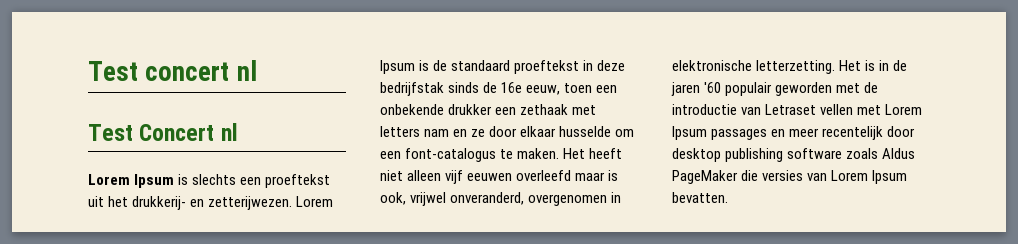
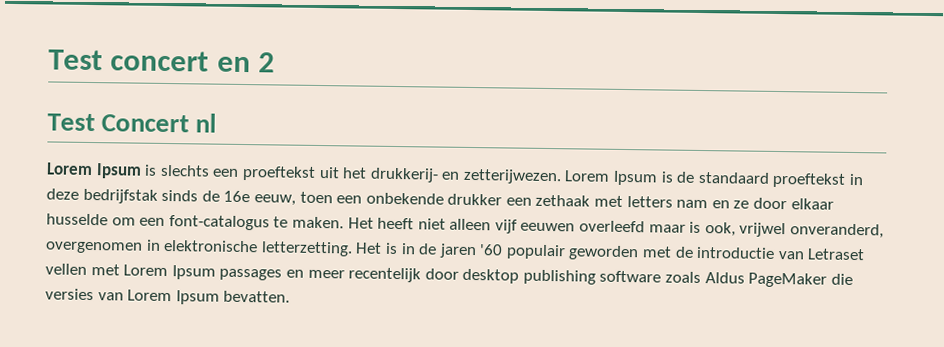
[236,60,257,81] nl -> [216,52,276,73] en 2

